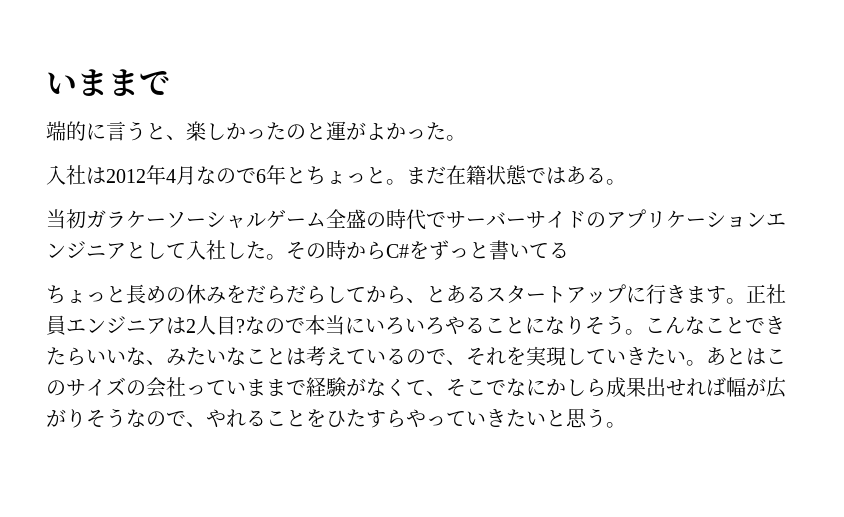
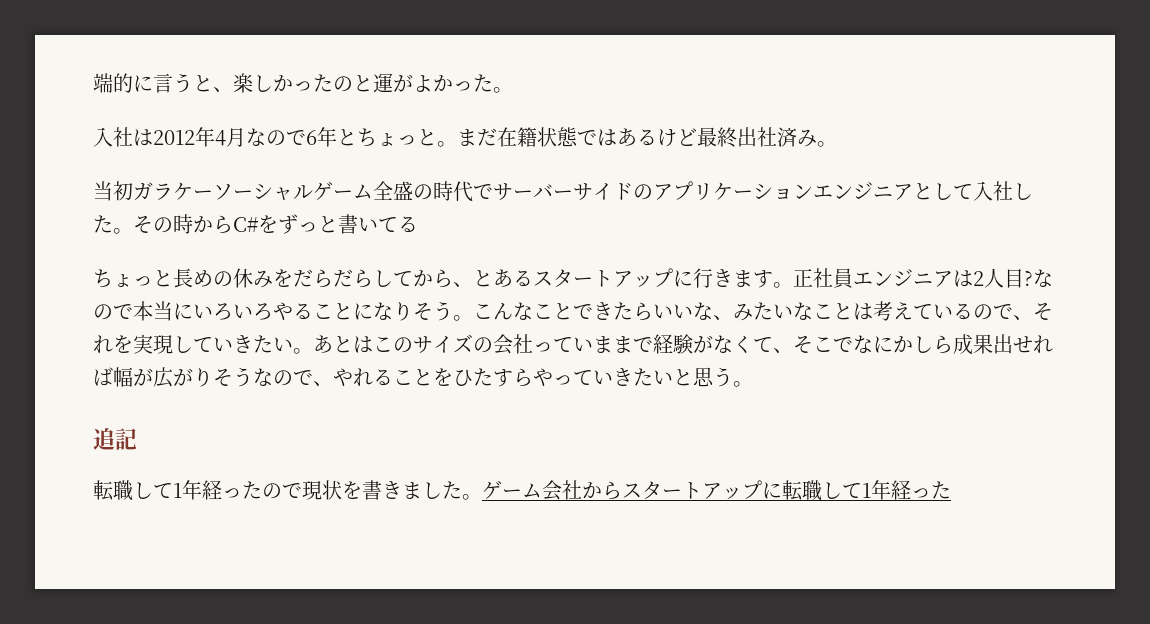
[46,69,170,96] いままで // -> (93, 83) none
(606, 175) none -> [657,127,817,148] けど最終出社済み
(626, 425) none -> [93,428,137,450] [93,480,951,501] // 追記 // 転職して1年経ったので現状を書きました。ゲーム会社からスタートアップに転職して1年経った

